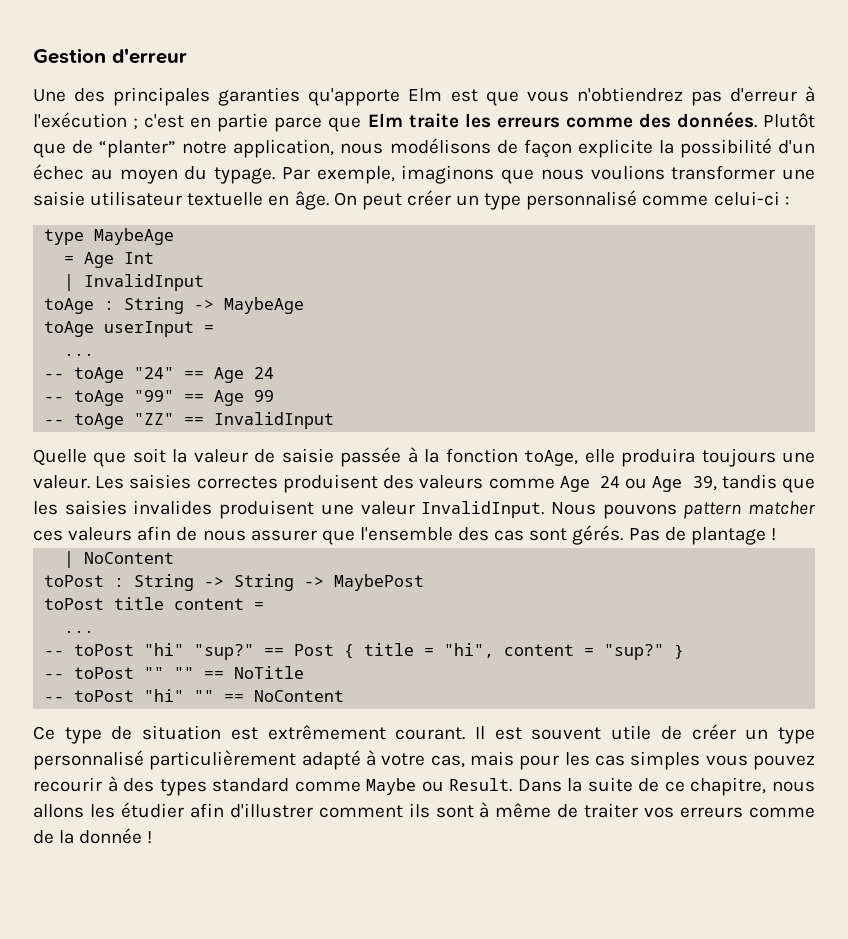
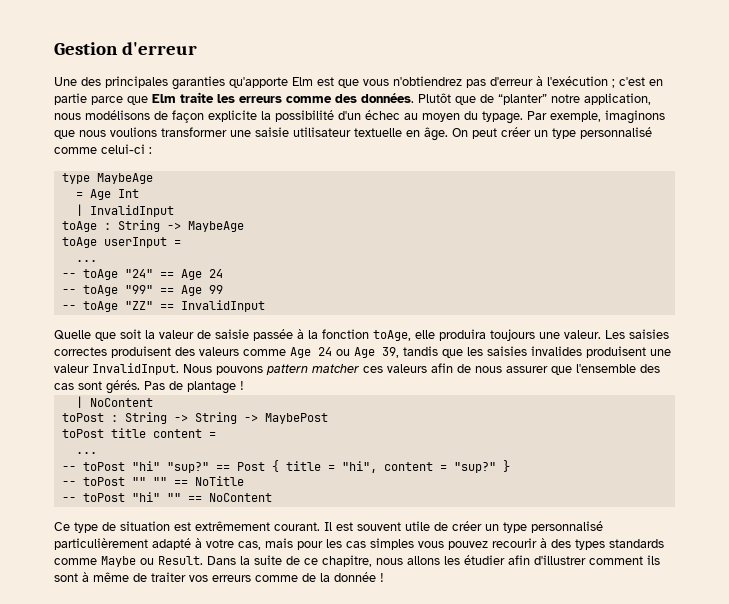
[212,778,290,792] standard -> [609,539,664,548] standards

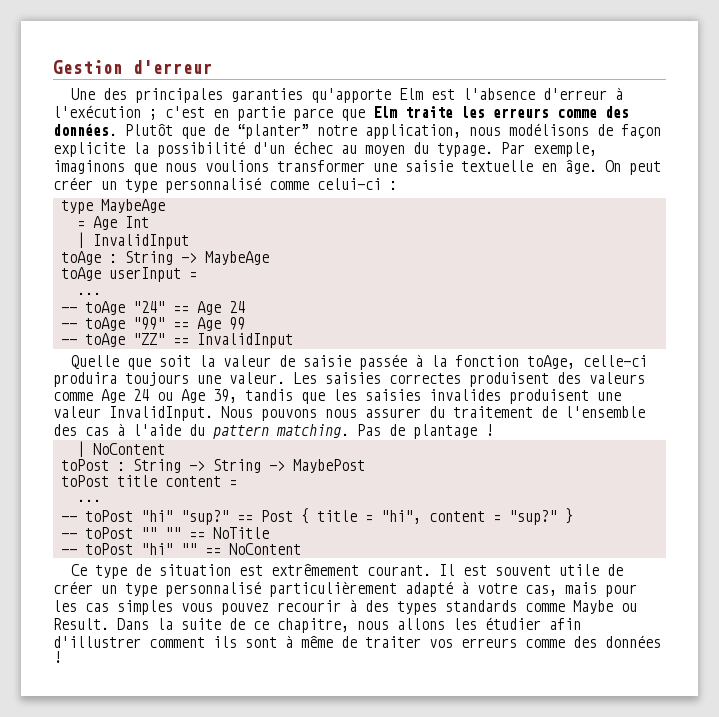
[338,76,486,88] que vous n'obtiendrez pas -> [463,88,536,100] l'absence
[293,127,351,137] utilisateur -> (453, 166) none
[415,330,435,339] elle -> [583,355,648,367] celle-ci
[266,363,660,375] [54,380,140,394] pattern matcher ces valeurs afin de nous assurer que l'ensemble des cas sont gérés. -> [325,406,645,418] [53,423,349,439] nous assurer du traitement de l'ensemble des cas à l'aide du pattern matching.
[302,572,376,582] de la donnée -> [573,635,661,648] des données

